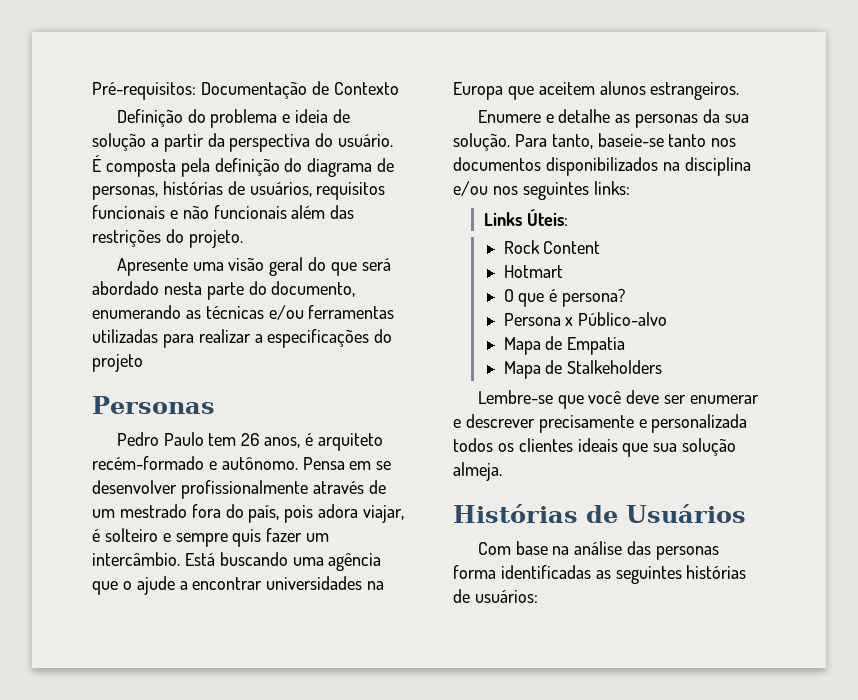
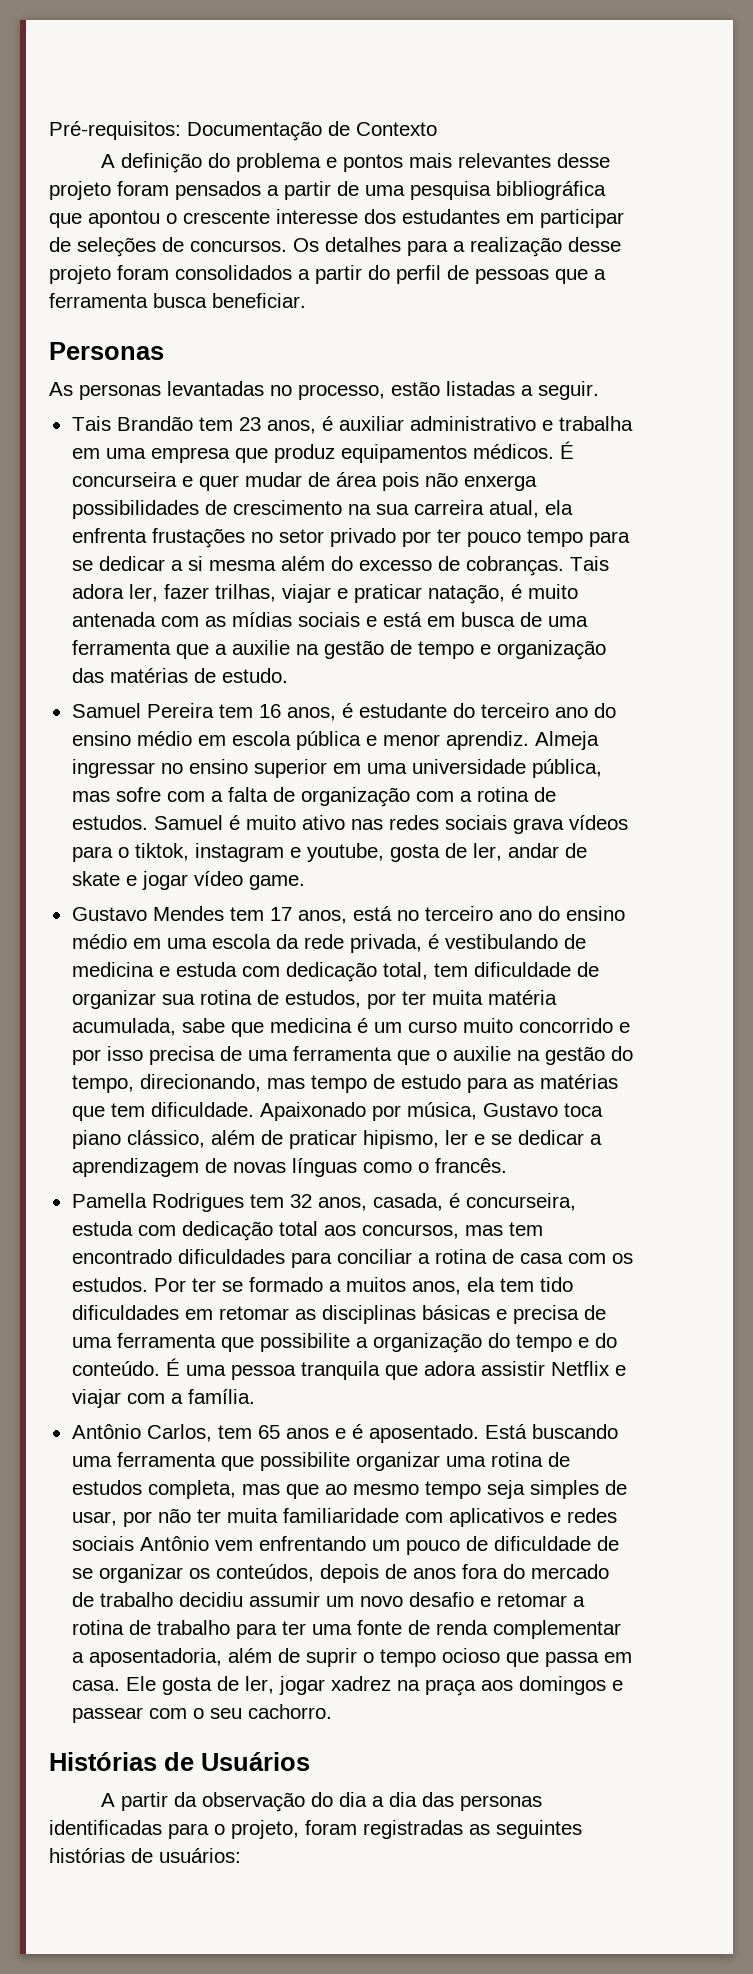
[116,109,183,127] Definição -> [101,153,203,173] A definição
[295,109,350,123] [92,133,394,152] [92,155,395,177] [92,181,386,200] [92,205,355,219] [92,229,243,248] [116,257,391,276] [92,281,356,300] [92,305,395,320] [92,329,393,348] [92,354,143,372] [92,396,215,414] [116,432,383,451] [92,456,392,470] [92,480,386,499] [92,504,405,523] [92,528,330,547] [92,552,382,571] [92,576,385,595] [453,81,740,100] [477,109,749,128] [453,133,737,151] [453,157,751,176] [453,181,630,200] [483,209,568,226] [503,240,601,254] [503,265,563,278] [503,288,626,307] [503,312,668,326] [503,336,626,355] [503,360,663,379] [477,390,759,409] [453,414,748,433] [453,438,737,457] [453,462,502,481] [453,504,746,523] [477,541,719,560] [453,565,591,579] ideia de solução a partir da perspectiva do usuário. É composta pela definição do diagrama de personas, histórias de usuários, requisitos funcionais e não funcionais além das restrições do projeto. // Apresente uma visão geral do que será abordado nesta parte do documento, enumerando as técnicas e/ou ferramentas utilizadas para realizar a especificações do projeto // Personas // Pedro Paulo tem 26 anos, é arquiteto recém-formado e autônomo. Pensa em se desenvolver profissionalmente através de um mestrado fora do país, pois adora viajar, é solteiro e sempre quis fazer um intercâmbio. Está buscando uma agência que o ajude a encontrar universidades na Europa que aceitem alunos estrangeiros. // Enumere e detalhe as personas da sua solução. Para tanto, baseie-se tanto nos documentos disponibilizados na disciplina e/ou nos seguintes links: // Links Úteis: // Rock Content // Hotmart // O que é persona? // Persona x Público-alvo // Mapa de Empatia // Mapa de Stalkeholders // Lembre-se que você deve ser enumerar e descrever precisamente e personalizada todos os clientes ideais que sua solução almeja. // Histórias de Usuários // Com base na análise das personas forma identificadas -> [343,153,611,172] [49,181,606,200] [49,209,624,228] [49,237,621,257] [49,265,606,284] [49,293,306,308] [49,342,164,360] [49,381,599,400] [71,416,633,434] [71,441,574,463] [71,472,537,491] [71,500,573,519] [71,528,630,548] [71,556,609,576] [71,584,578,604] [71,612,588,627] [71,640,606,660] [71,668,288,683] [71,703,616,721] [71,731,599,750] [71,759,602,778] [71,787,556,807] [71,815,628,834] [71,843,587,862] [71,871,305,890] [71,906,625,924] [71,934,586,953] [71,962,599,982] [71,990,557,1009] [71,1018,630,1037] [71,1046,633,1065] [71,1074,618,1093] [71,1102,603,1121] [71,1130,602,1149] [71,1158,507,1177] [71,1193,576,1212] [71,1221,543,1241] [71,1249,633,1268] [71,1277,573,1295] [71,1305,606,1324] [71,1333,617,1353] [71,1358,626,1380] [71,1389,255,1408] [71,1424,618,1443] [71,1452,570,1471] [71,1480,627,1499] [71,1508,617,1527] [71,1536,619,1555] [71,1564,609,1583] [71,1592,585,1607] [71,1620,621,1639] [71,1648,632,1667] [71,1676,623,1696] [71,1704,332,1723] [49,1752,310,1771] [101,1792,543,1812] [49,1820,463,1839] pontos mais relevantes desse projeto foram pensados a partir de uma pesquisa bibliográfica que apontou o crescente interesse dos estudantes em participar de seleções de concursos. Os detalhes para a realização desse projeto foram consolidados a partir do perfil de pessoas que a ferramenta busca beneficiar. // Personas // As personas levantadas no processo, estão listadas a seguir. // Tais Brandão tem 23 anos, é auxiliar administrativo e trabalha em uma empresa que produz equipamentos médicos. É concurseira e quer mudar de área pois não enxerga possibilidades de crescimento na sua carreira atual, ela enfrenta frustações no setor privado por ter pouco tempo para se dedicar a si mesma além do excesso de cobranças. Tais adora ler, fazer trilhas, viajar e praticar natação, é muito antenada com as mídias sociais e está em busca de uma ferramenta que a auxilie na gestão de tempo e organização das matérias de estudo. // Samuel Pereira tem 16 anos, é estudante do terceiro ano do ensino médio em escola pública e menor aprendiz. Almeja ingressar no ensino superior em uma universidade pública, mas sofre com a falta de organização com a rotina de estudos. Samuel é muito ativo nas redes sociais grava vídeos para o tiktok, instagram e youtube, gosta de ler, andar de skate e jogar vídeo game. // Gustavo Mendes tem 17 anos, está no terceiro ano do ensino médio em uma escola da rede privada, é vestibulando de medicina e estuda com dedicação total, tem dificuldade de organizar sua rotina de estudos, por ter muita matéria acumulada, sabe que medicina é um curso muito concorrido e por isso precisa de uma ferramenta que o auxilie na gestão do tempo, direcionando, mas tempo de estudo para as matérias que tem dificuldade. Apaixonado por música, Gustavo toca piano clássico, além de praticar hipismo, ler e se dedicar a aprendizagem de novas línguas como o francês. // Pamella Rodrigues tem 32 anos, casada, é concurseira, estuda com dedicação total aos concursos, mas tem encontrado dificuldades para conciliar a rotina de casa com os estudos. Por ter se formado a muitos anos, ela tem tido dificuldades em retomar as disciplinas básicas e precisa de uma ferramenta que possibilite a organização do tempo e do conteúdo. É uma pessoa tranquila que adora assistir Netflix e viajar com a família. // Antônio Carlos, tem 65 anos e é aposentado. Está buscando uma ferramenta que possibilite organizar uma rotina de estudos completa, mas que ao mesmo tempo seja simples de usar, por não ter muita familiaridade com aplicativos e redes sociais Antônio vem enfrentando um pouco de dificuldade de se organizar os conteúdos, depois de anos fora do mercado de trabalho decidiu assumir um novo desafio e retomar a rotina de trabalho para ter uma fonte de renda complementar a aposentadoria, além de suprir o tempo ocioso que passa em casa. Ele gosta de ler, jogar xadrez na praça aos domingos e passear com o seu cachorro. // Histórias de Usuários // A partir da observação do dia a dia das personas identificadas para o projeto, foram registradas

